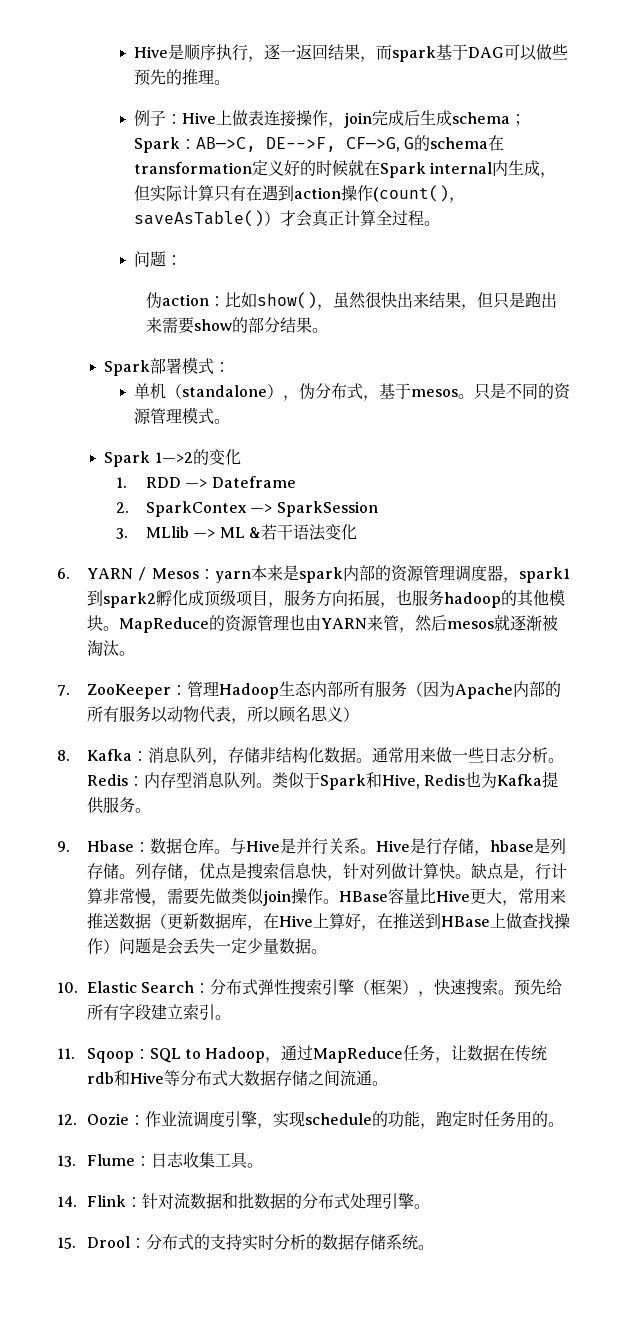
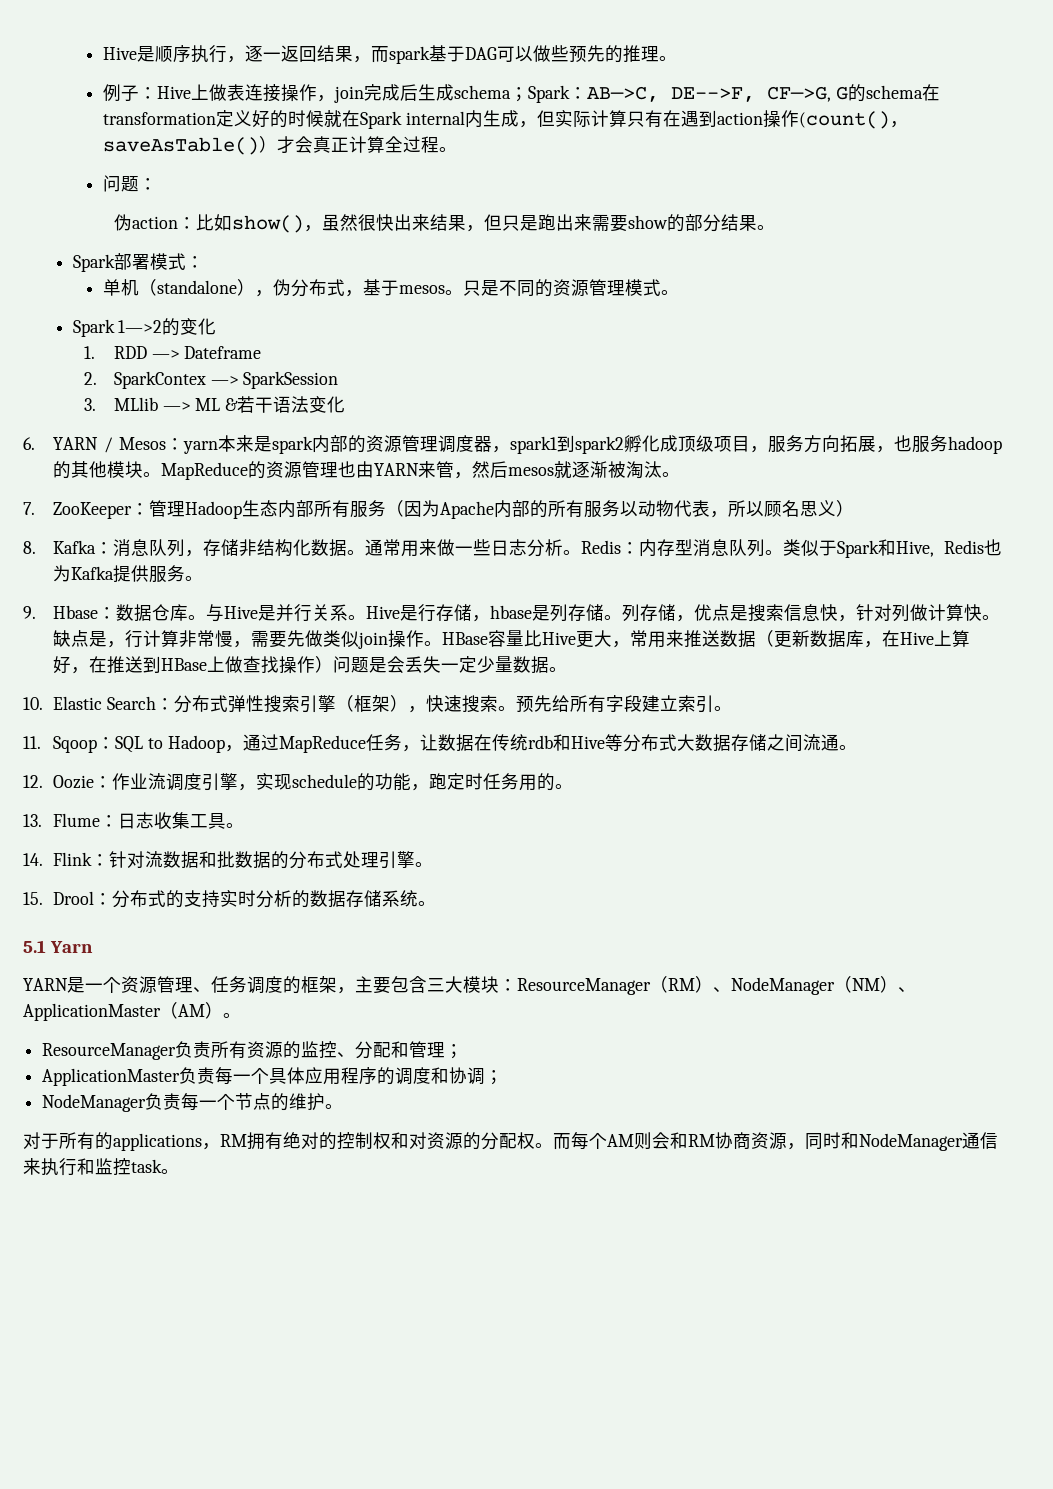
(434, 1247) none -> [23,940,94,953] [23,976,916,995] [23,1002,241,1021] [42,1041,464,1060] [42,1067,504,1086] [42,1093,344,1112] [23,1132,998,1151] [23,1158,179,1176] // 5.1 Yarn // YARN是一个资源管理、任务调度的框架，主要包含三大模块：ResourceManager（RM）、NodeManager（NM）、ApplicationMaster（AM）。 // ResourceManager负责所有资源的监控、分配和管理； // ApplicationMaster负责每一个具体应用程序的调度和协调； // NodeManager负责每一个节点的维护。 // 对于所有的applications，RM拥有绝对的控制权和对资源的分配权。而每个AM则会和RM协商资源，同时和NodeManager通信来执行和监控task。

